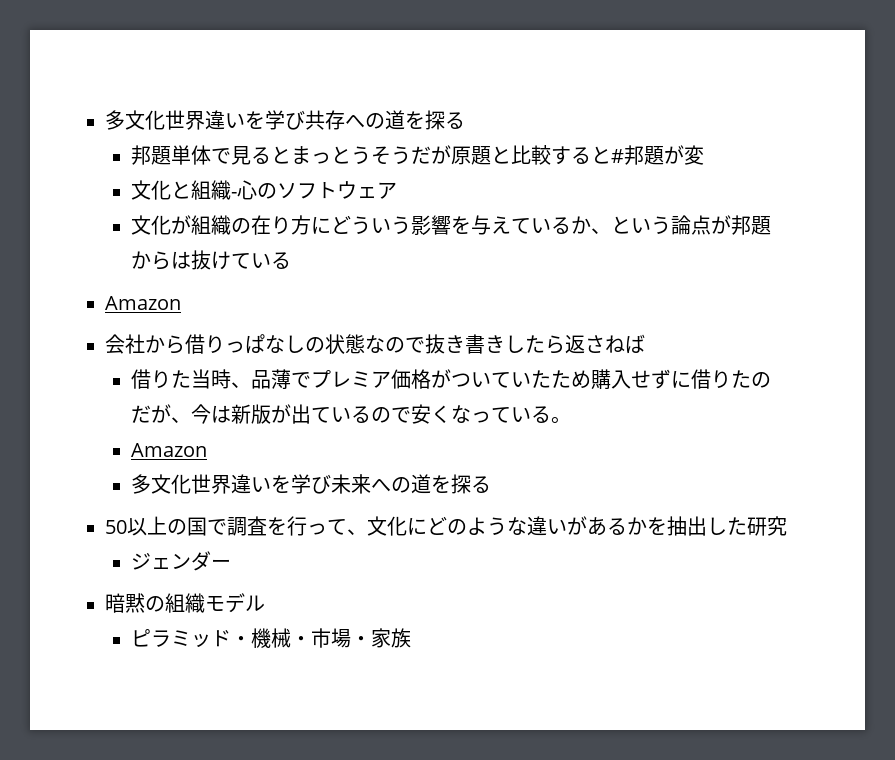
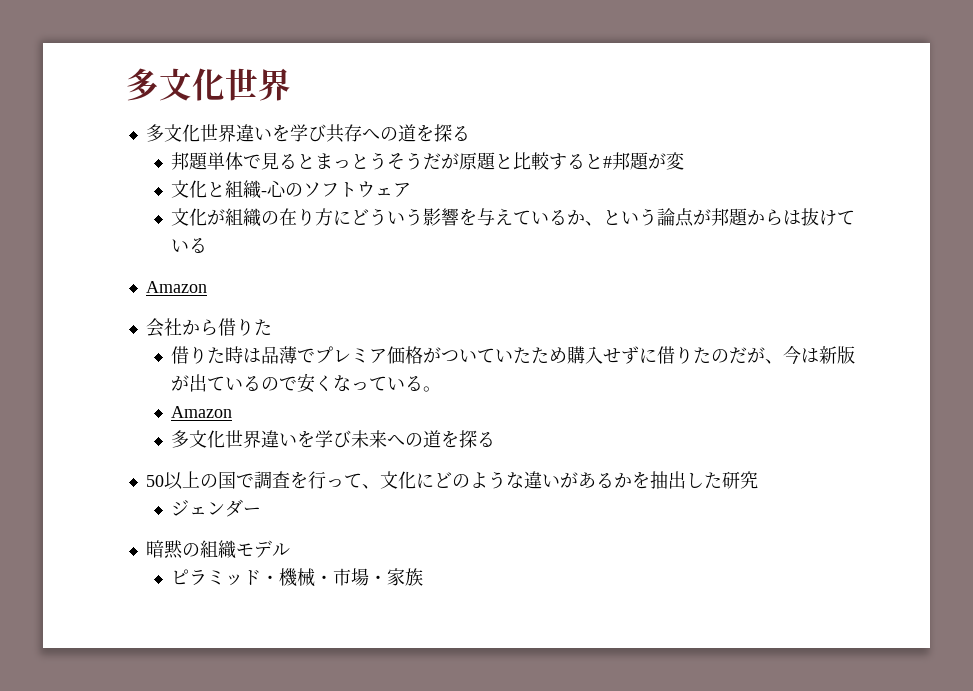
[105,110,205,130] 多文化世界 -> [126,68,291,101] [145,124,236,142] 多文化世界 // 多文化世界
[225,334,645,354] [131,369,252,389] っぱなしの状態なので抜き書きしたら返さねば // 借りた当時、 -> [253,319,272,336] [171,346,262,364] た // 借りた時は

